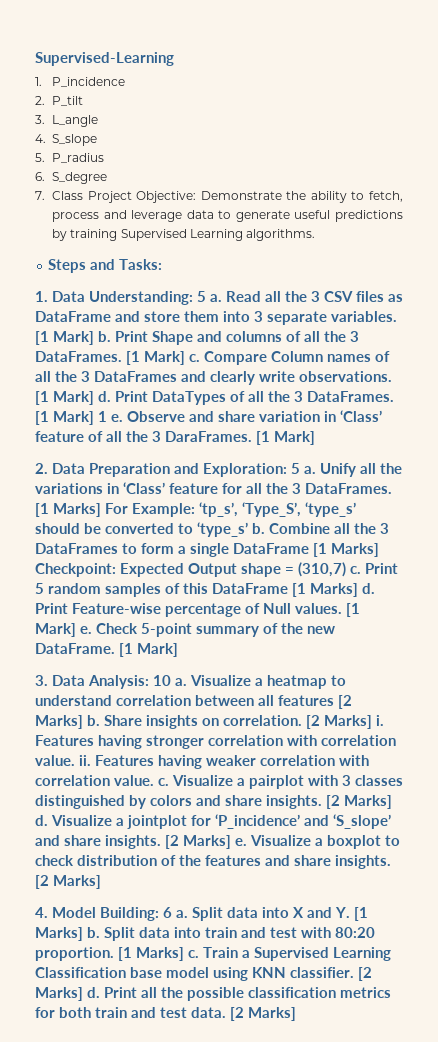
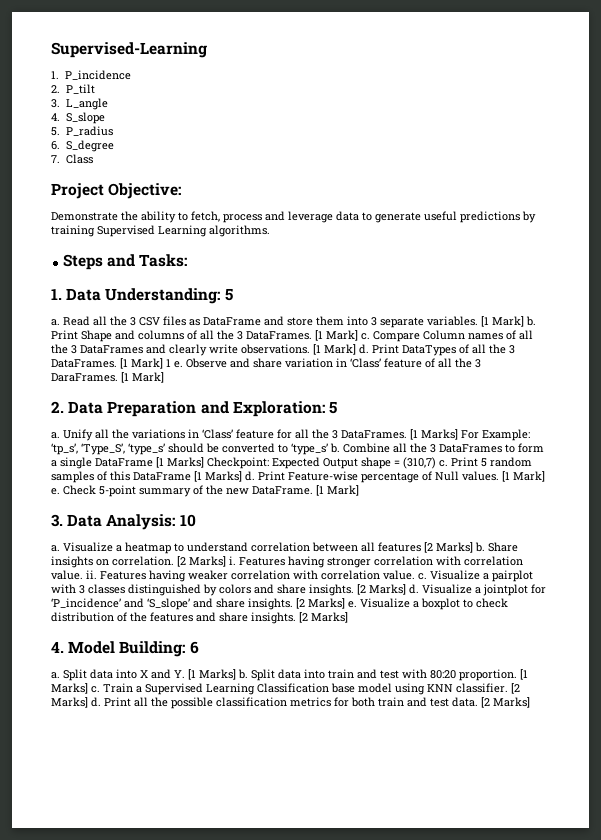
(84, 195) none -> (93, 159) //
(197, 197) none -> (182, 191) //
(206, 296) none -> (233, 294) //
(300, 468) none -> (337, 407) //
(171, 680) none -> (196, 520) //
(172, 912) none -> (199, 647) //

